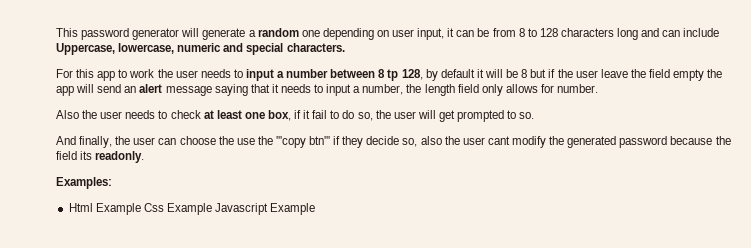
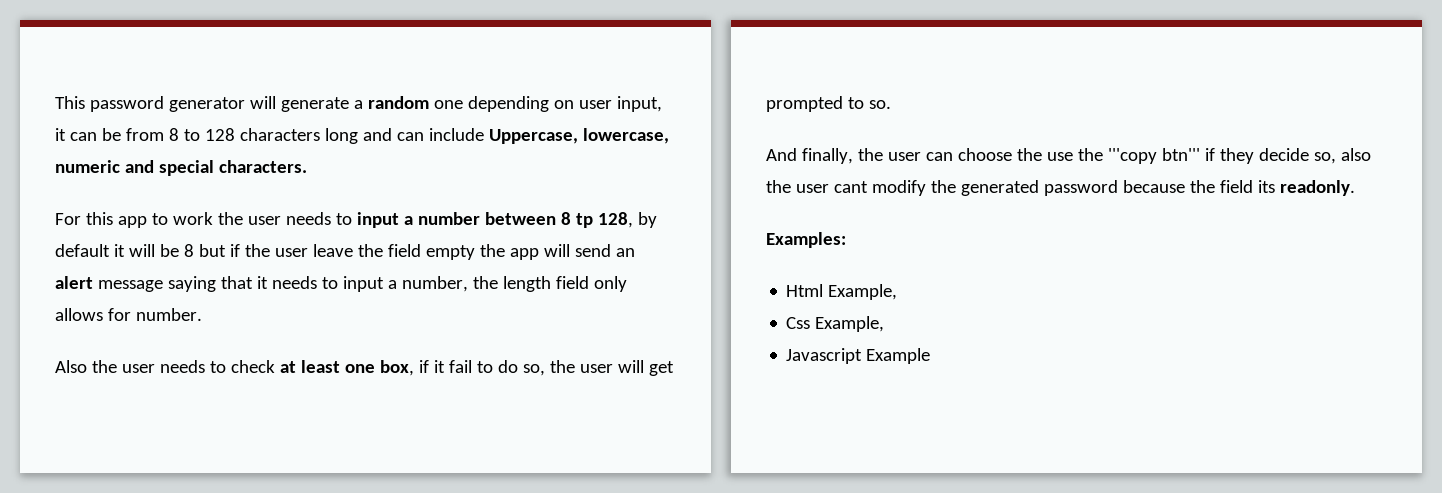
[95,203,212,215] Example Css Example -> [828,284,898,300] [786,316,885,332] Example, // Css Example, //

